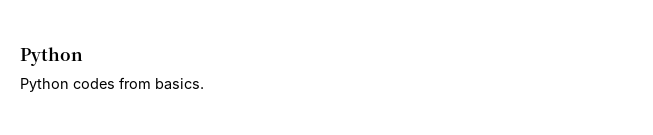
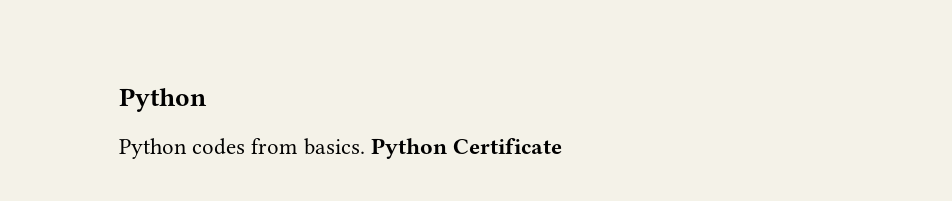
(204, 84) none -> [370,138,563,159] Python Certificate

